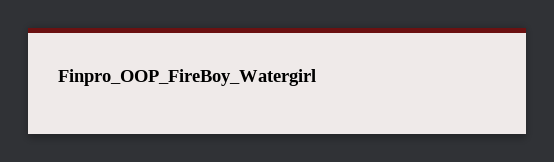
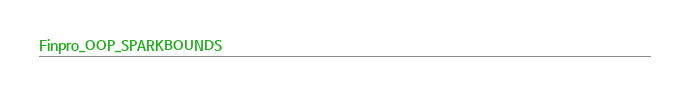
[58,69,316,86] Finpro_OOP_FireBoy_Watergirl -> [39,39,222,54] Finpro_OOP_SPARKBOUNDS

